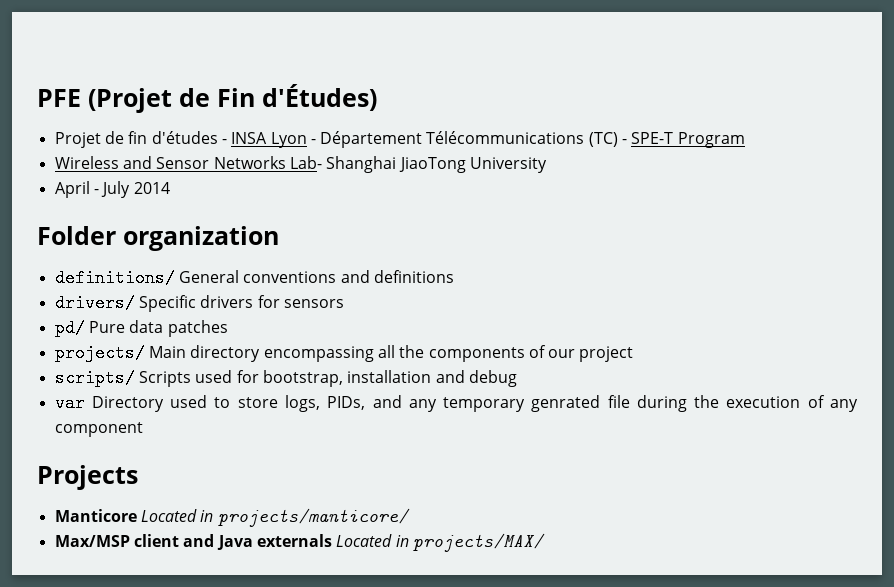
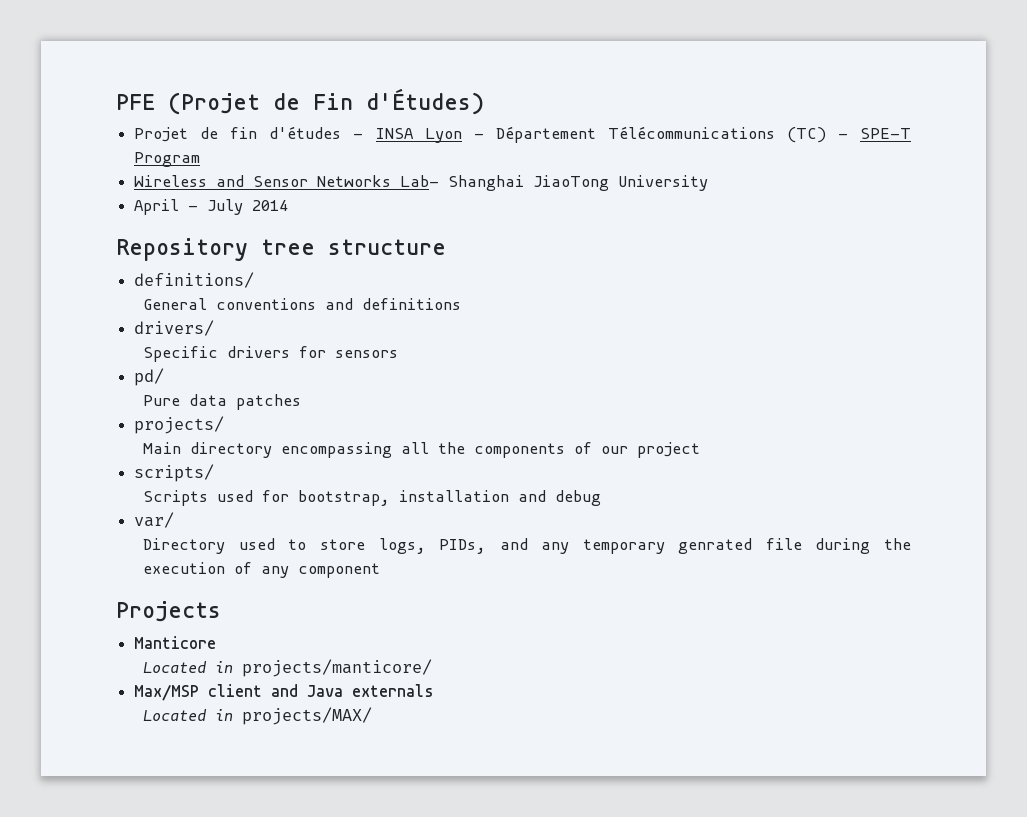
[37,226,279,251] Folder organization -> [116,238,446,261] Repository tree structure
(175, 278) none -> (255, 280) //
(135, 303) none -> (215, 328) //
(85, 328) none -> (165, 377) //
(145, 353) none -> (225, 425) //
(135, 378) none -> (215, 473) //
[54,394,85,412] var -> [134,512,175,528] var/ //
(137, 515) none -> (217, 642) //
(332, 540) none -> (435, 690) //

